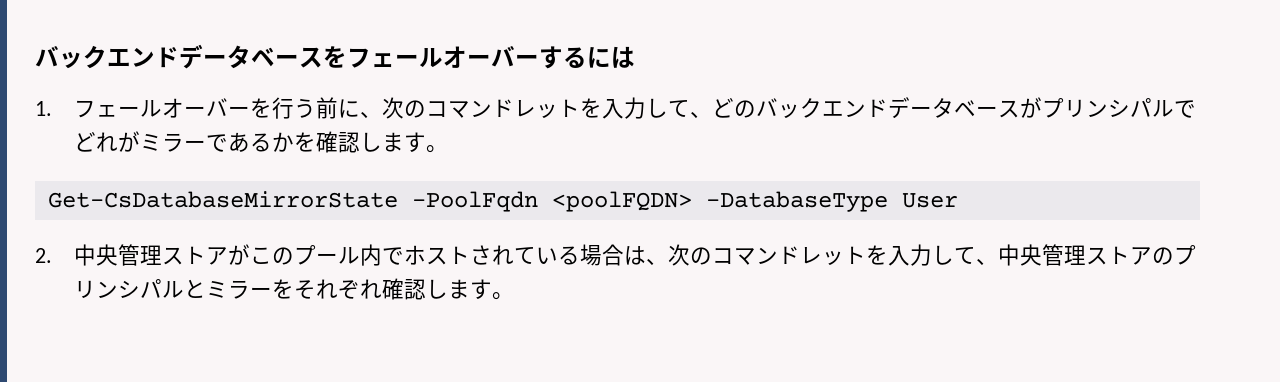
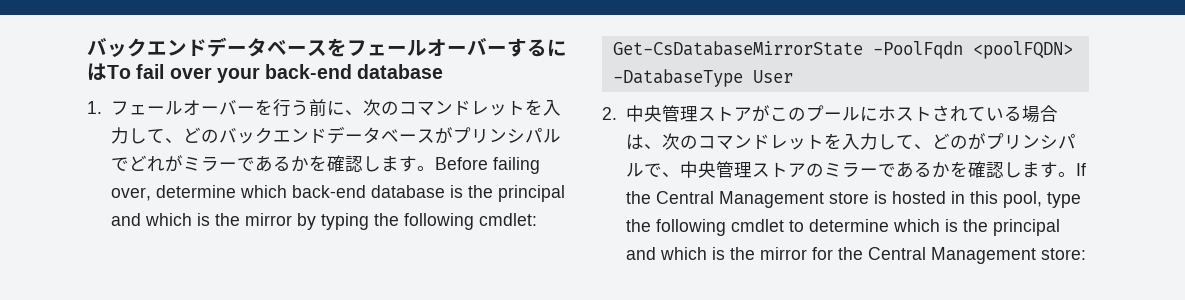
(635, 57) none -> [107,64,444,83] To fail over your back-end database
(449, 149) none -> [434,157,540,174] [110,185,565,202] [110,213,537,230] Before failing over, determine which back-end database is the principal and which is the mirror by typing the following cmdlet:
[360,244,405,266] 内で -> [859,106,878,122] に
[998,244,1197,266] [74,278,515,300] 中央管理ストアのプリンシパルとミラーをそれぞれ確認します。 -> [931,133,1076,150] [625,161,1086,178] [625,191,1081,208] [625,219,1060,236] [625,247,1086,264] どのがプリンシパルで、中央管理ストアのミラーであるかを確認します。If the Central Management store is hosted in this pool, type the following cmdlet to determine which is the principal and which is the mirror for the Central Management store:

